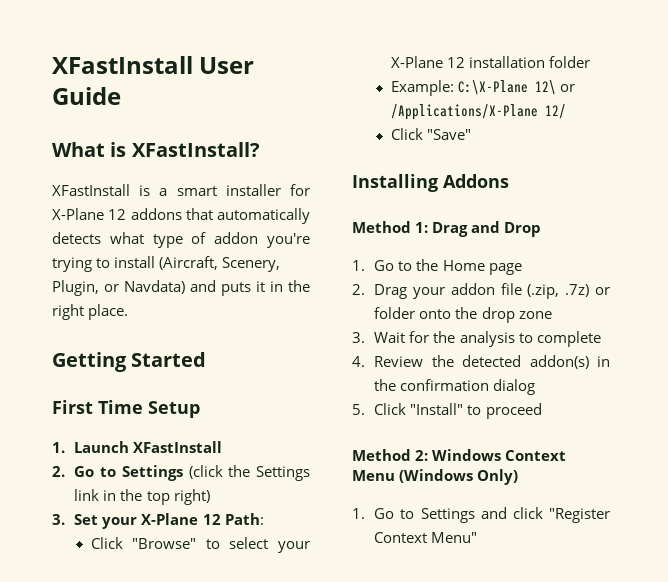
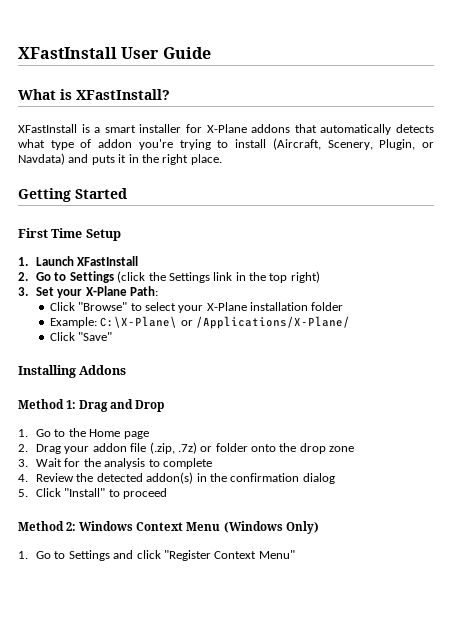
[108,209,127,220] 12 -> (247, 128) none
[202,514,221,525] 12 -> (127, 291) none
[446,57,465,68] 12 -> (247, 306) none
[457,80,575,95] [390,104,566,120] C:\X-Plane 12\ or /Applications/X-Plane 12/ -> [100,316,350,329] C:\X-Plane\ or /Applications/X-Plane/

